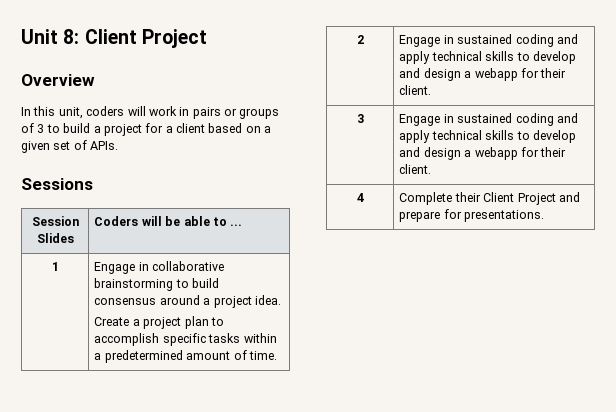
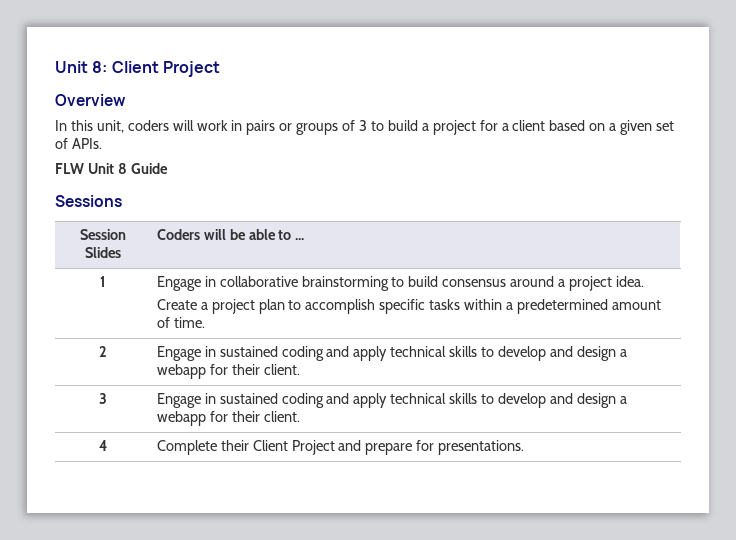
(119, 145) none -> [55,163,168,174] // FLW Unit 8 Guide

